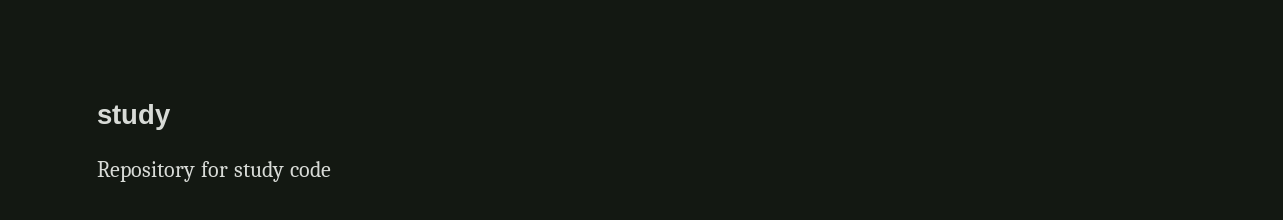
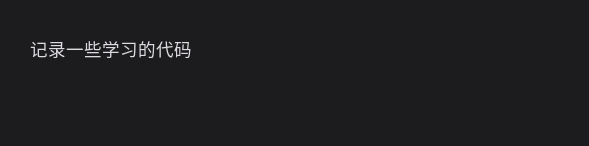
[97,104,171,130] [97,161,331,182] study // Repository for study code -> [30,41,192,59] 记录一些学习的代码

